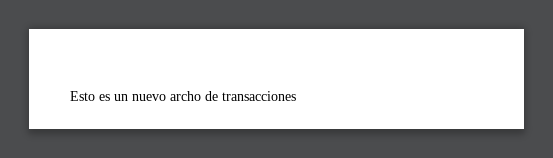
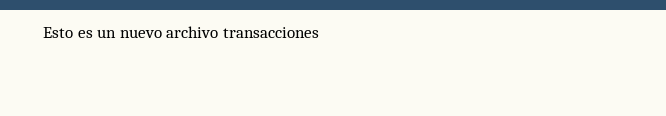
[170,91,218,101] archo de -> [166,26,219,38] archivo

